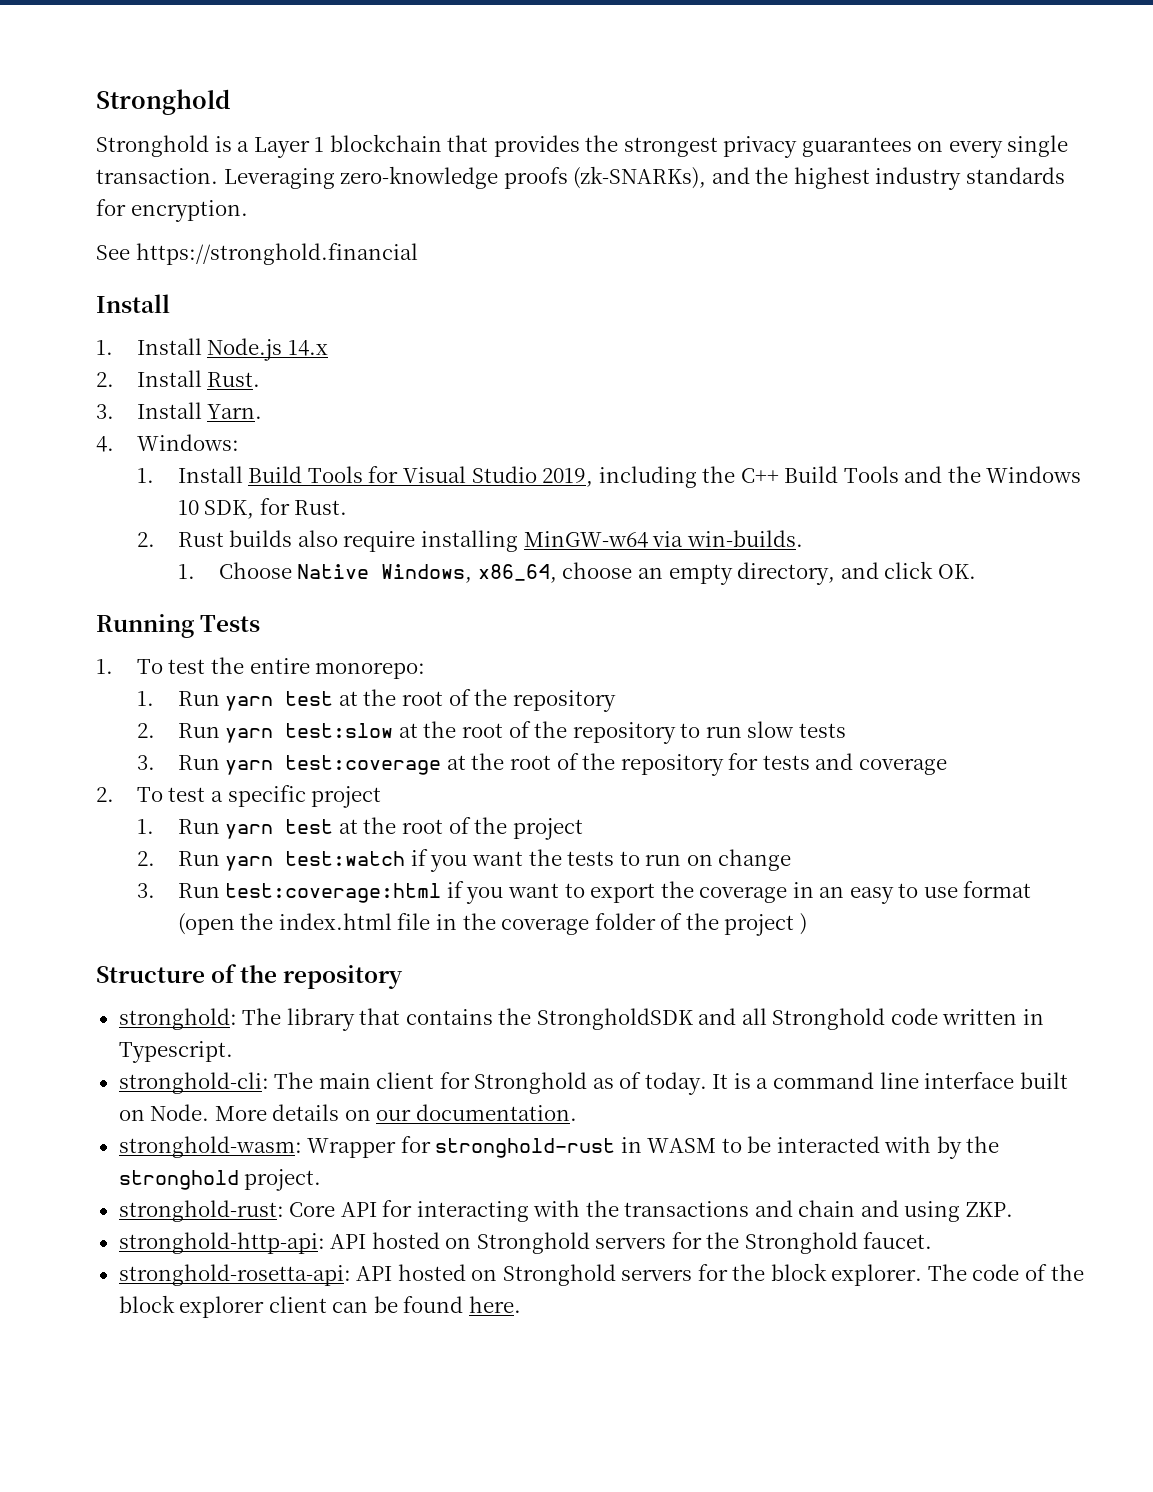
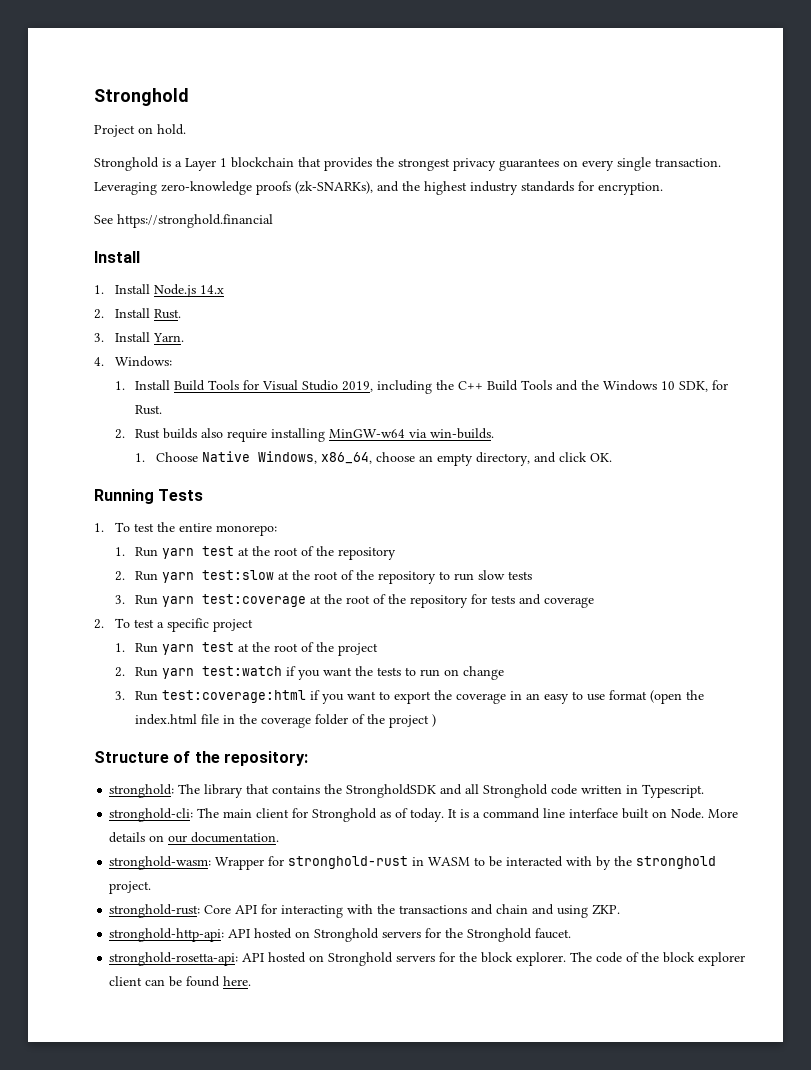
[96,89,230,115] Stronghold -> [94,88,189,106] [94,124,186,137] Stronghold // Project on hold.
[283,965,404,989] repository -> [223,751,308,766] repository:

